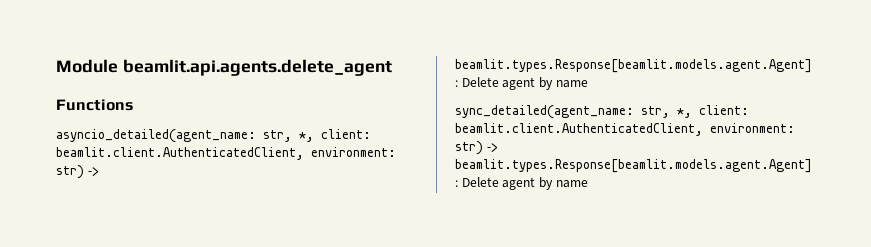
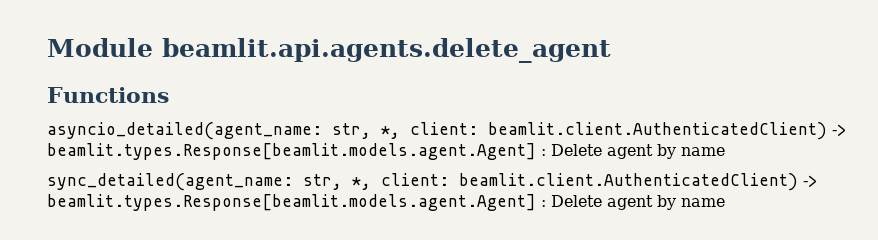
[56,147,396,160] [56,165,84,179] beamlit.client.AuthenticatedClient, environment: str) -> [488,122,827,140] beamlit.client.AuthenticatedClient)
[455,123,795,136] [455,141,483,155] beamlit.client.AuthenticatedClient, environment: str) -> [459,173,798,191] beamlit.client.AuthenticatedClient)

